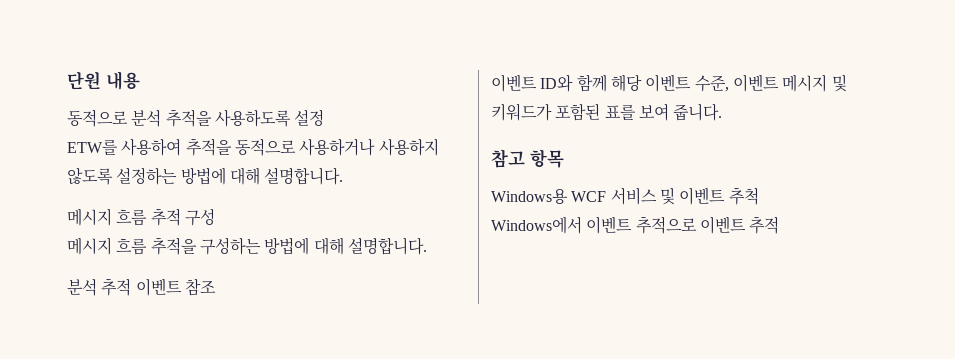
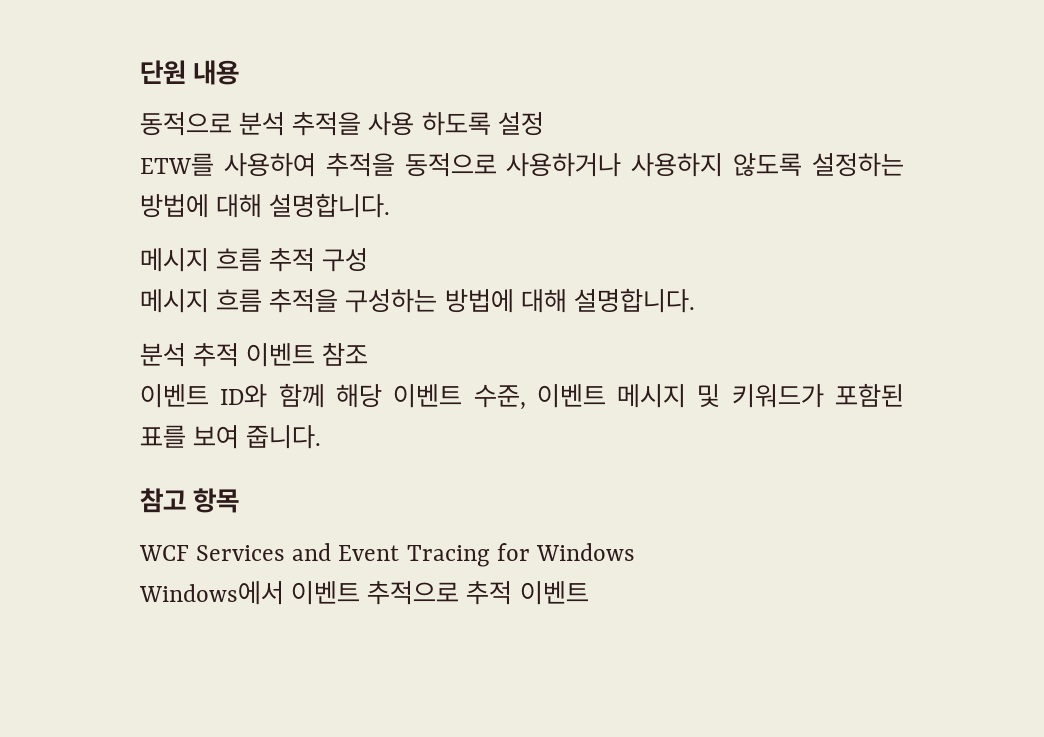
[214,109,291,127] 사용하도록 -> [368,112,491,136] 사용 하도록
[491,187,759,205] Windows용 WCF 서비스 및 이벤트 추척 -> [139,543,635,567] WCF Services and Event Tracing for Windows
[699,216,780,234] 이벤트 추적 -> [466,581,589,605] 추적 이벤트

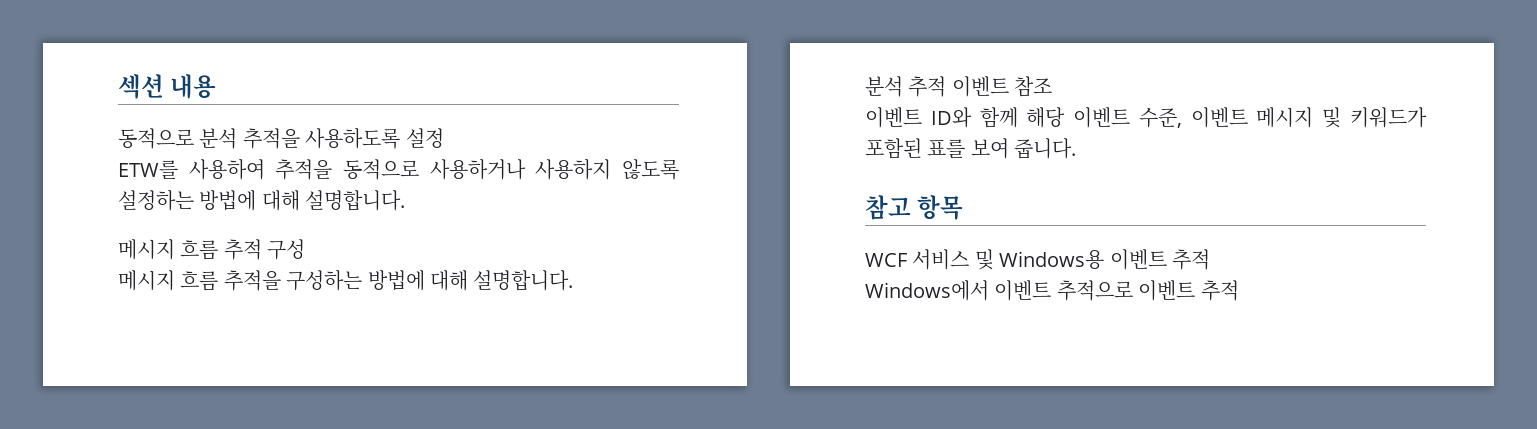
[140,60,186,85] 단원 -> [118,74,164,99] 섹션
[368,112,491,136] 사용 하도록 -> [305,128,401,149] 사용하도록
[196,543,635,567] Services and Event Tracing for Windows -> [912,249,1210,270] 서비스 및 Windows용 이벤트 추적
[466,581,589,605] 추적 이벤트 -> [1138,280,1239,301] 이벤트 추적

